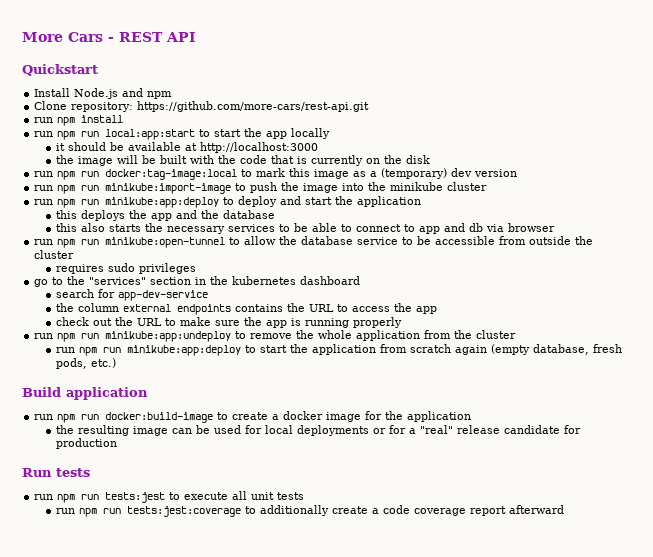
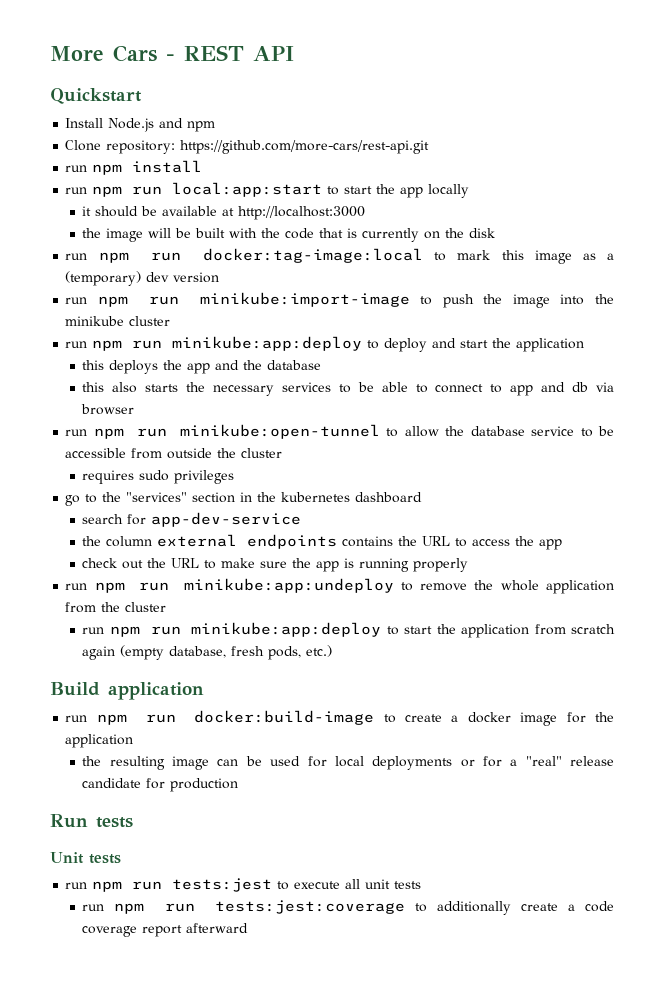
(90, 472) none -> [50,852,121,864] // Unit tests

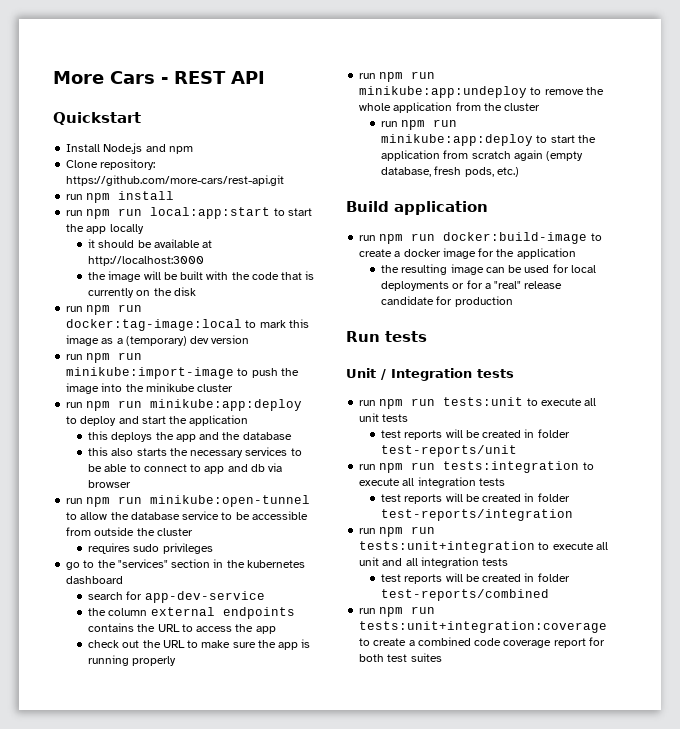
[89,854,121,864] [65,878,273,892] tests // run npm run tests:jest -> [381,368,514,381] [359,397,524,409] / Integration tests // run npm run tests:unit
[82,900,575,915] run npm run tests:jest:coverage to additionally create a -> [381,429,570,440] [381,445,518,457] [359,461,594,473] [359,477,505,488] [381,493,570,504] [381,509,574,521] [359,526,436,537] [359,541,608,553] [359,557,509,568] [381,573,570,584] [381,589,550,601] [359,606,436,617] [359,621,608,633] [359,637,471,646] test reports will be created in folder test-reports/unit // run npm run tests:integration to execute all integration tests // test reports will be created in folder test-reports/integration // run npm run tests:unit+integration to execute all unit and all integration tests // test reports will be created in folder test-reports/combined // run npm run tests:unit+integration:coverage to create a combined
[186,923,249,933] afterward -> [588,637,605,646] [359,653,442,662] for both test suites

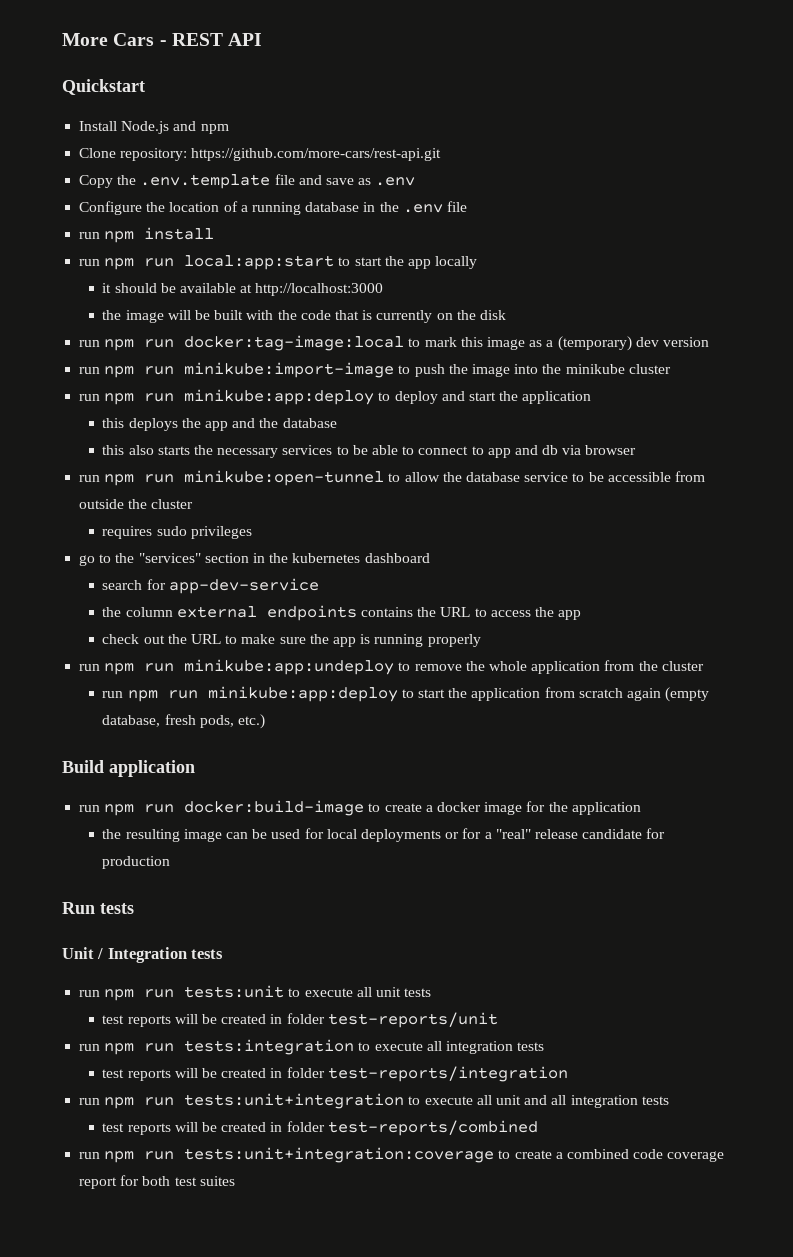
(285, 180) none -> [79,174,416,189] [79,201,467,215] // Copy the .env.template file and save as .env // Configure the location of a running database in the .env file

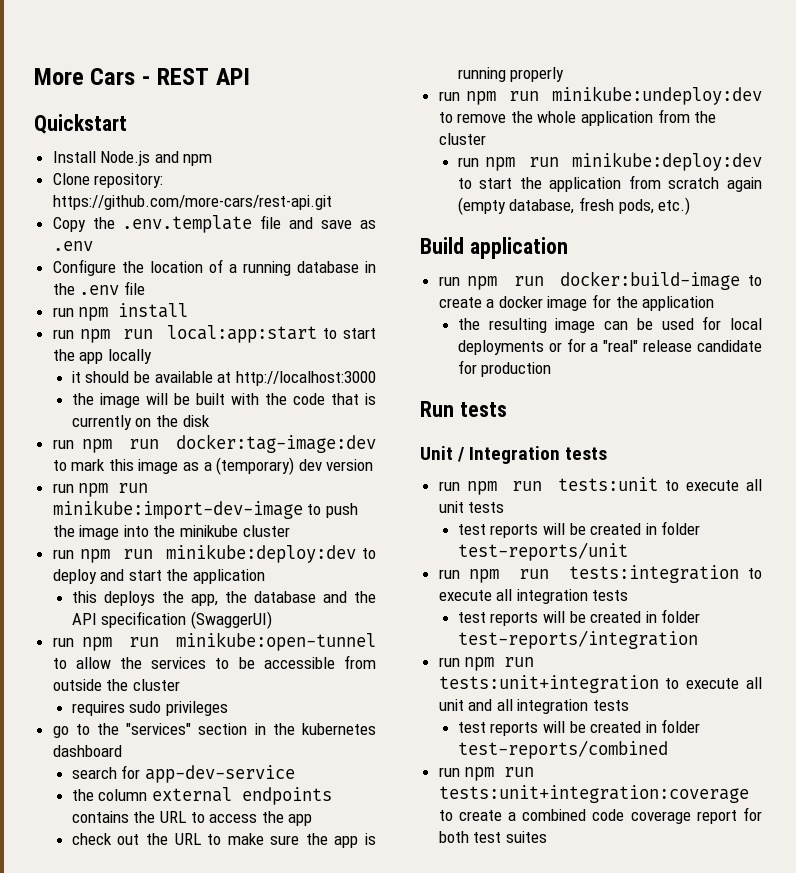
[184,335,405,351] docker:tag-image:local -> [176,434,376,453] docker:tag-image:dev
[184,362,395,378] minikube:import-image -> [52,500,303,519] minikube:import-dev-image
[184,389,375,405] minikube:app:deploy -> [165,544,356,563] minikube:deploy:dev
[205,418,337,431] [102,445,637,458] app and the database // this also starts the necessary services to be able to connect to app and db via browser -> [190,591,376,606] [71,611,273,629] app, the database and the API specification (SwaggerUI)
[465,472,569,482] database service -> [151,657,207,669] services
[184,659,395,675] minikube:app:undeploy -> [552,86,762,105] minikube:undeploy:dev
[207,686,398,702] minikube:app:deploy -> [572,152,762,171] minikube:deploy:dev

